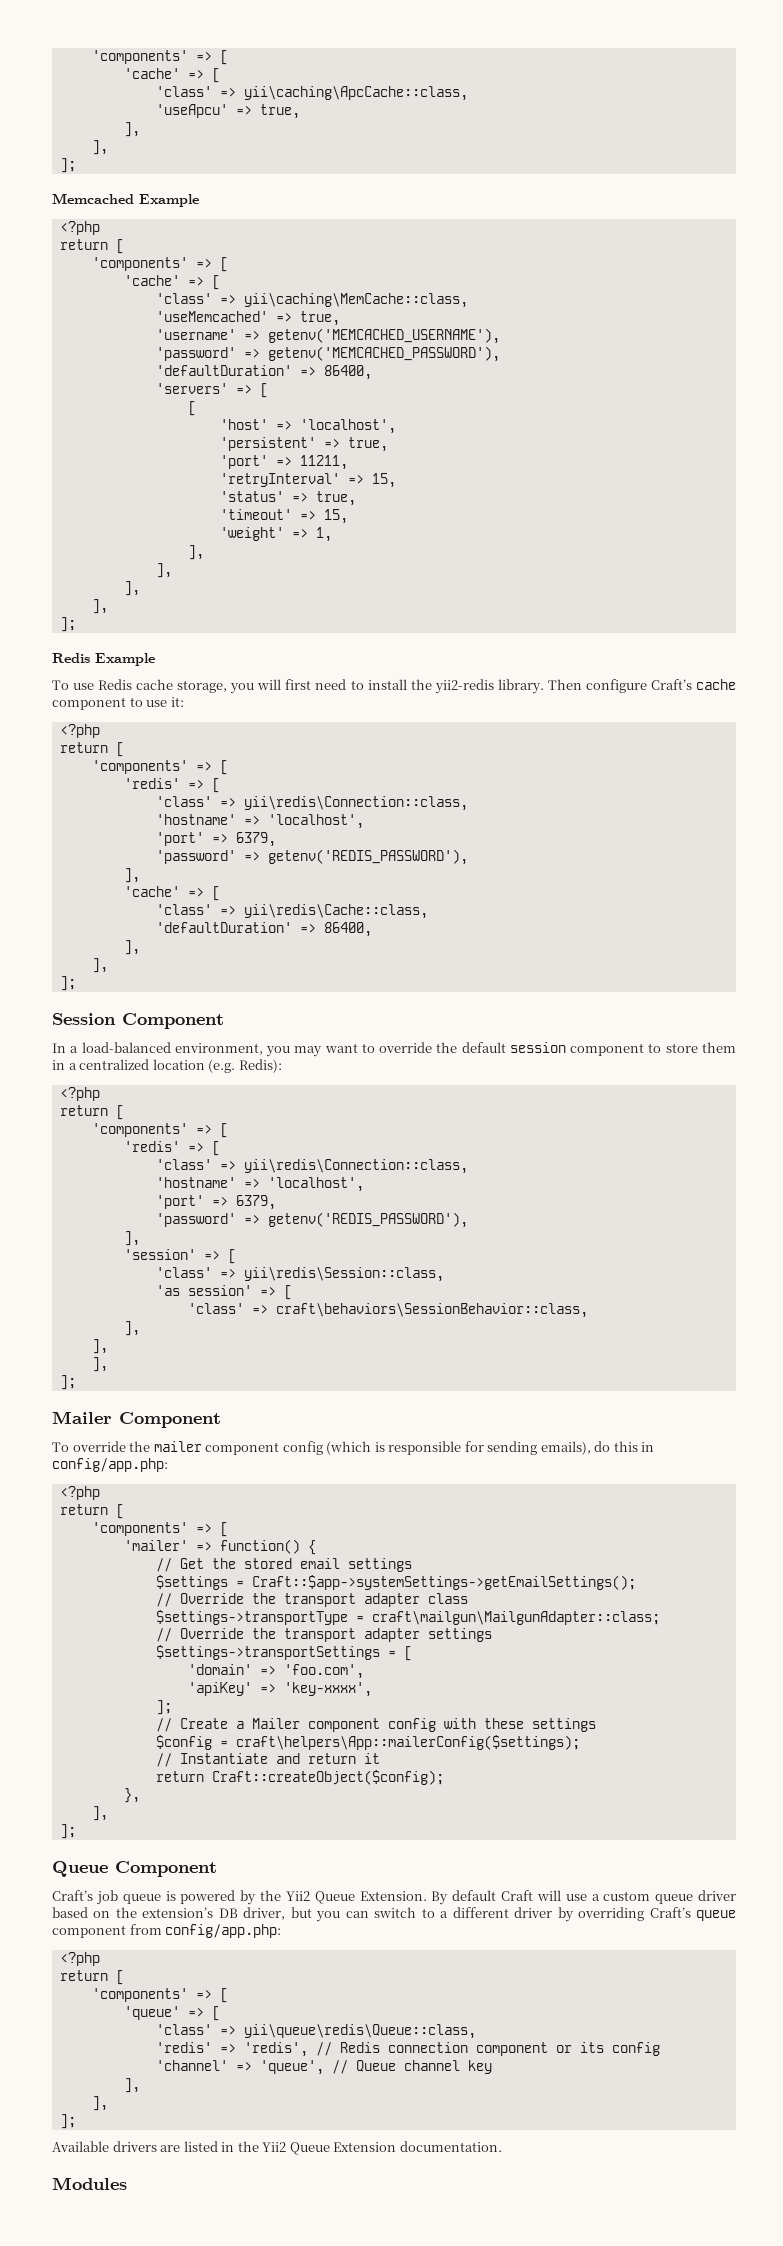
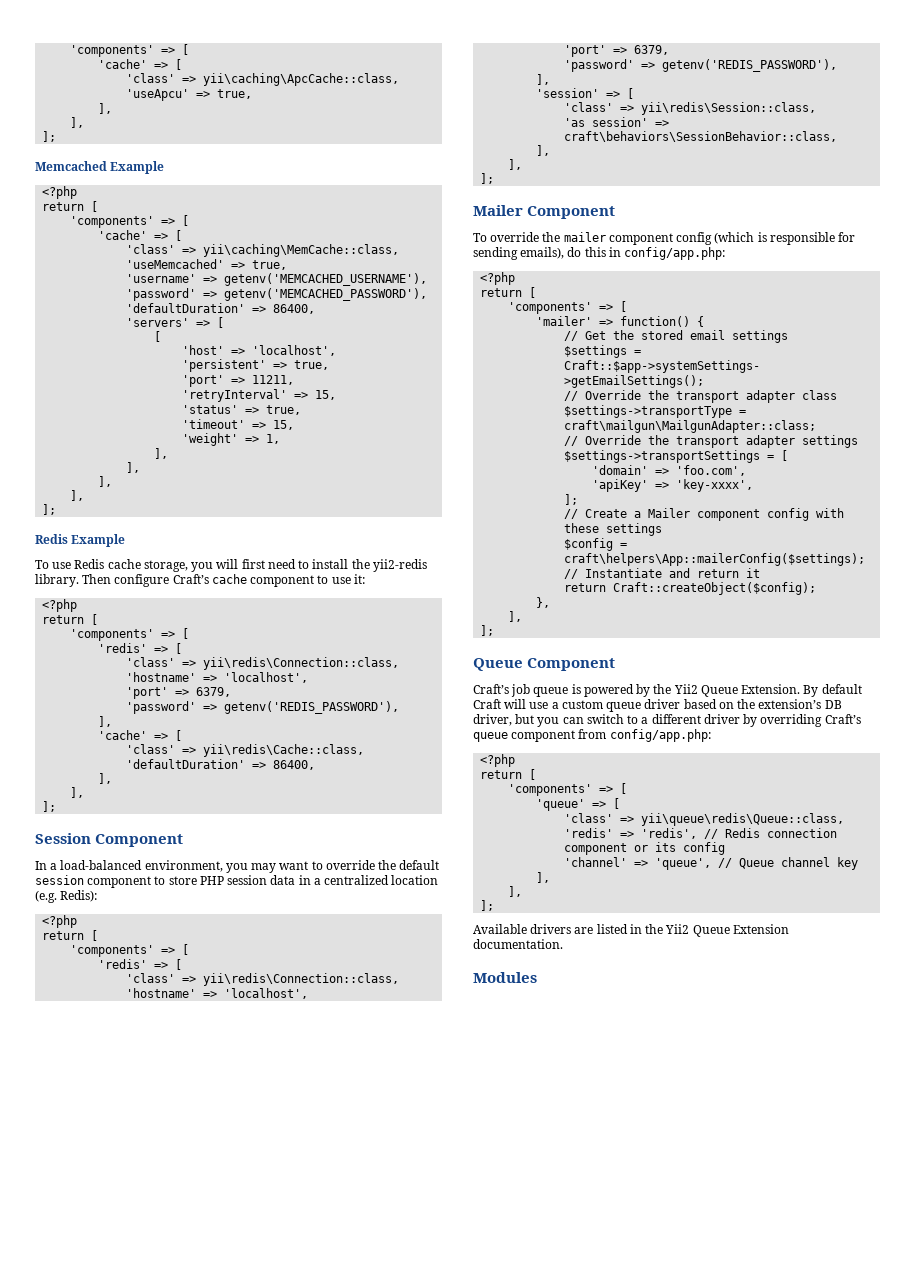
[701,1042,736,1053] them -> [199,875,296,885] PHP session data
[283,1285,292,1300] [187,1303,268,1314] [ // 'class' => -> (670, 123) none
[91,1357,108,1372] // ], -> (523, 164) none

